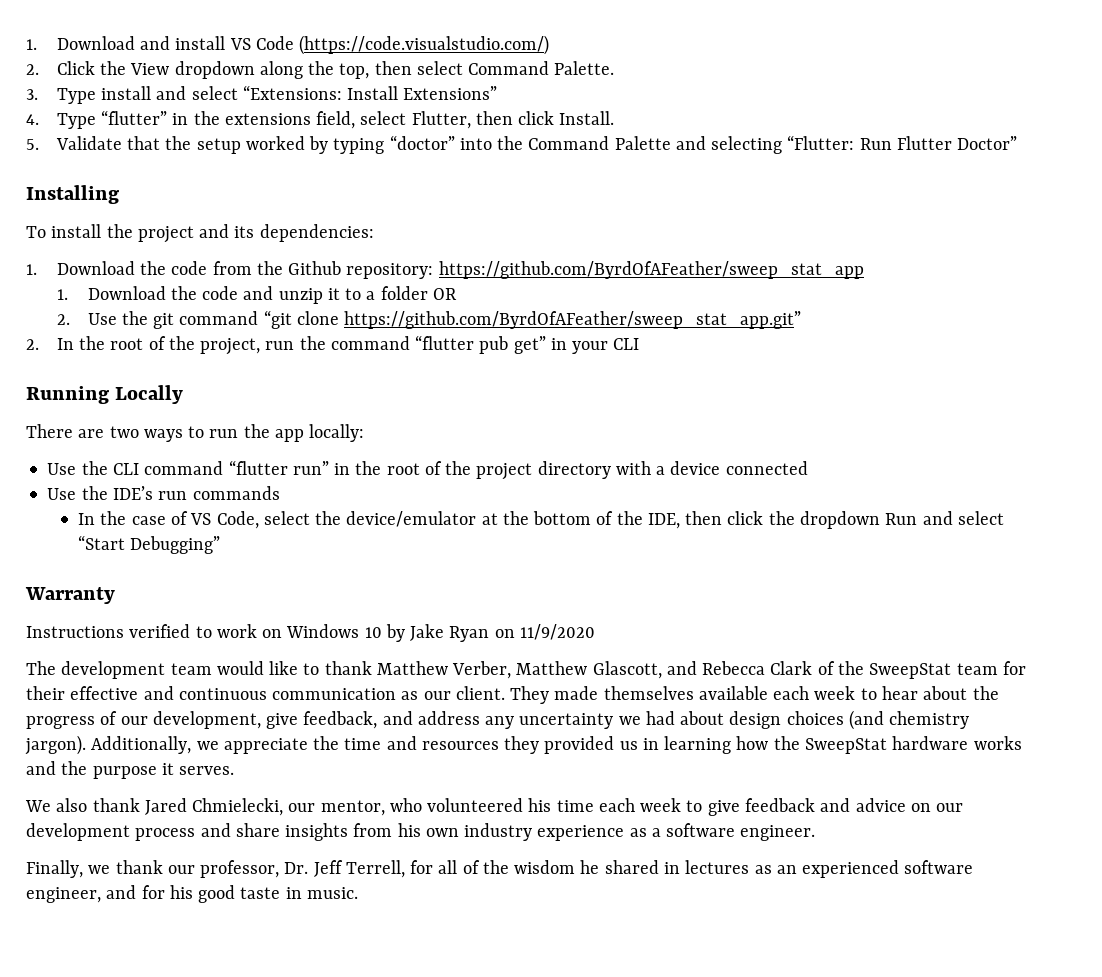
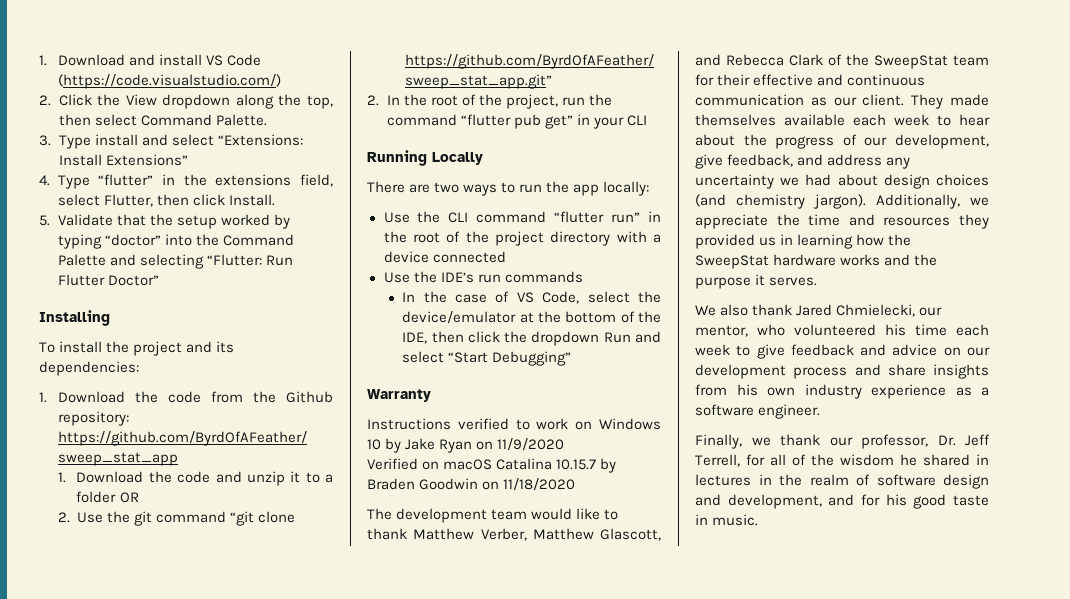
(595, 632) none -> [367,458,617,473] [367,478,576,491] // Verified on macOS Catalina 10.15.7 by Braden Goodwin on 11/18/2020
[754,860,974,878] [26,887,101,903] as an experienced software engineer, -> [758,474,989,489] [695,494,822,509] in the realm of software design and development,

